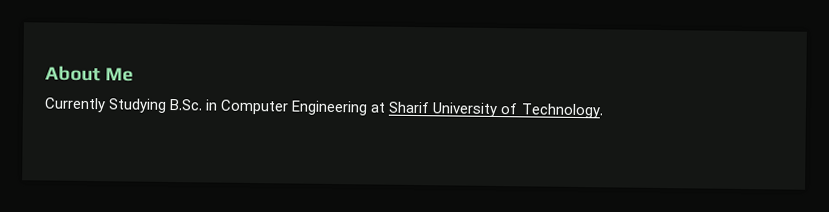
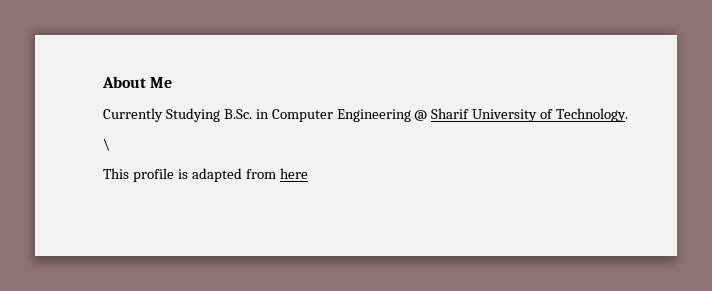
[370,102,387,113] at -> [414,110,428,121] @
(604, 111) none -> [103,138,110,151] [103,168,308,182] // \ // This profile is adapted from here

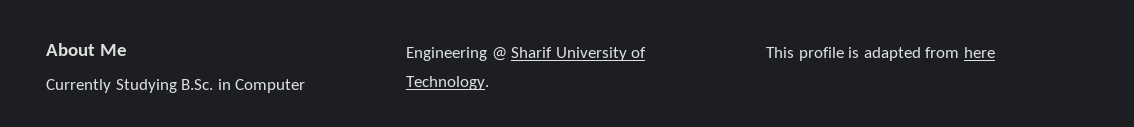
[103,138,110,151] // \ -> (489, 83) none

